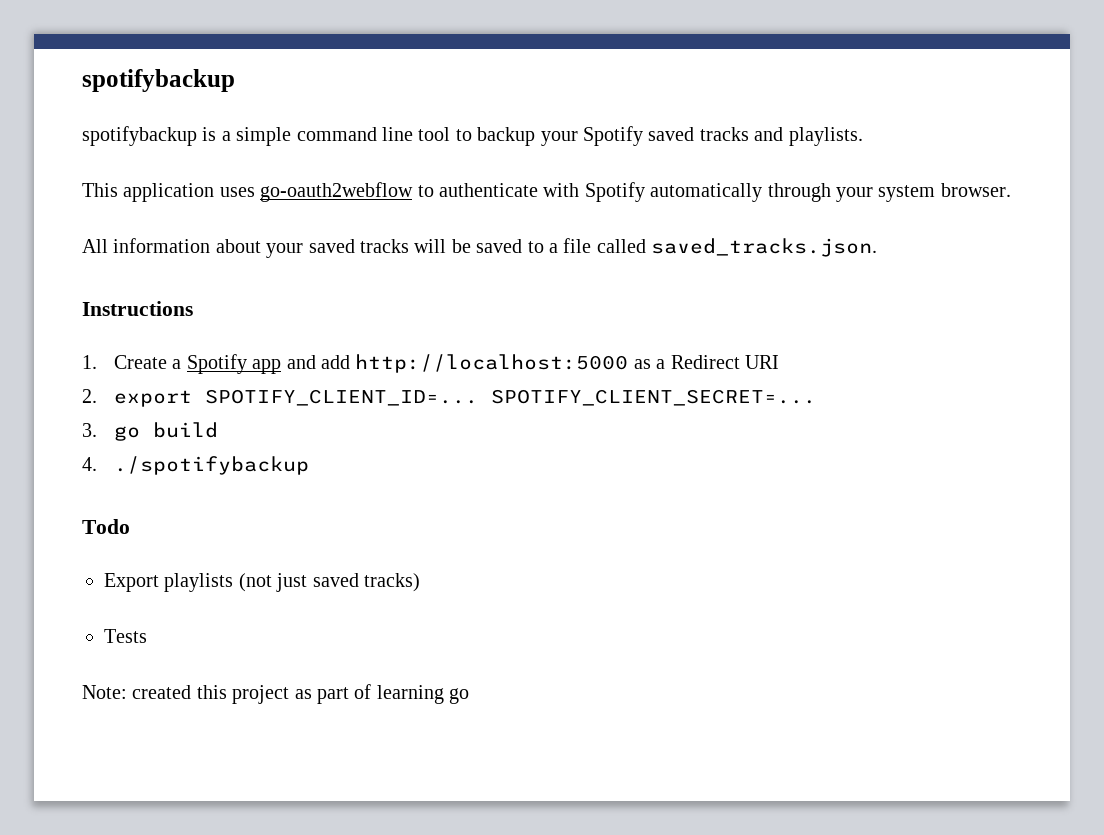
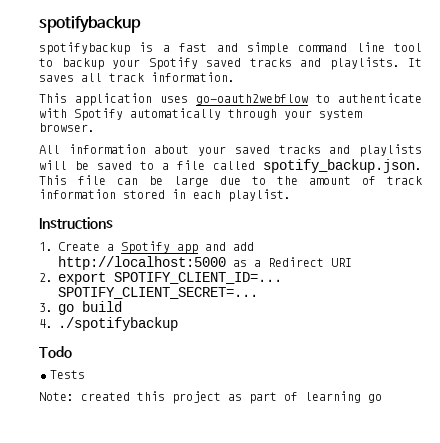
(231, 136) none -> [179,43,238,52] fast and
(863, 136) none -> [408,58,422,67] [39,72,235,82] It saves all track information.
(409, 246) none -> [329,144,423,157] and playlists
[651,238,878,257] saved_tracks.json. -> [263,159,422,173] [39,175,422,187] [39,189,291,202] spotify_backup.json. This file can be large due to the amount of track information stored in each playlist.
[104,573,420,592] // Export playlists (not just saved tracks) -> (72, 352) none

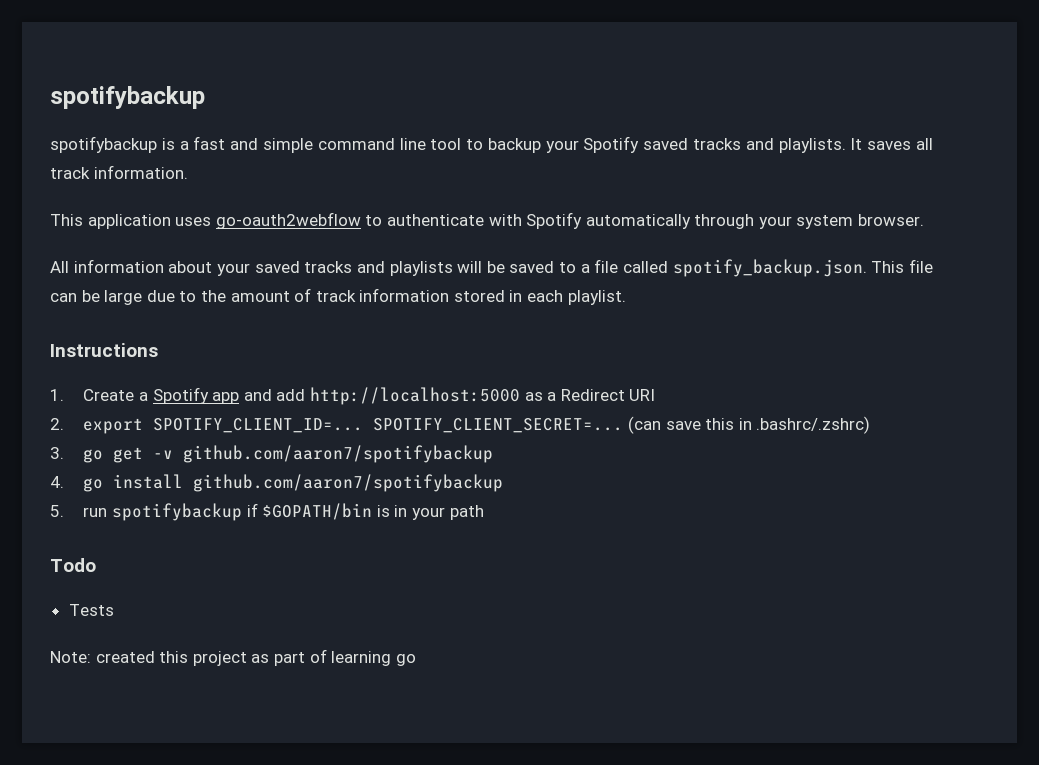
[39,301,122,315] [39,317,178,331] // 3. go build // 4. ./spotifybackup -> [627,416,871,434] [50,445,494,463] [50,474,504,492] [50,503,484,521] (can save this in .bashrc/.zshrc) // 3. go get -v github.com/aaron7/spotifybackup // 4. go install github.com/aaron7/spotifybackup // 5. run spotifybackup if $GOPATH/bin is in your path

